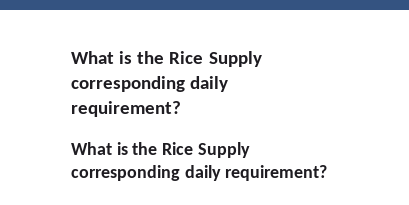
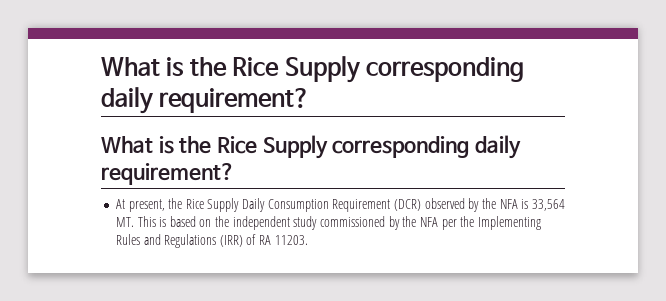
(328, 173) none -> [115,198,565,212] [115,216,541,230] [115,234,308,248] // At present, the Rice Supply Daily Consumption Requirement (DCR) observed by the NFA is 33,564 MT. This is based on the independent study commissioned by the NFA per the Implementing Rules and Regulations (IRR) of RA 11203.

